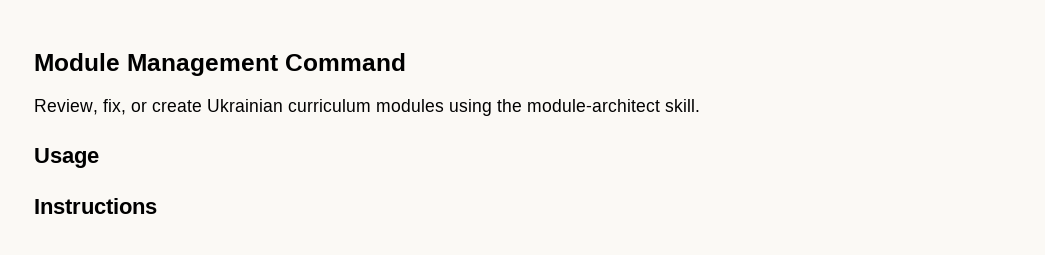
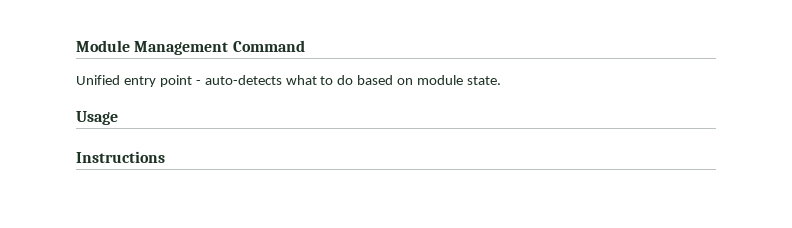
[34,99,700,116] Review, fix, or create Ukrainian curriculum modules using the module-architect skill. -> [76,75,502,87] Unified entry point - auto-detects what to do based on module state.

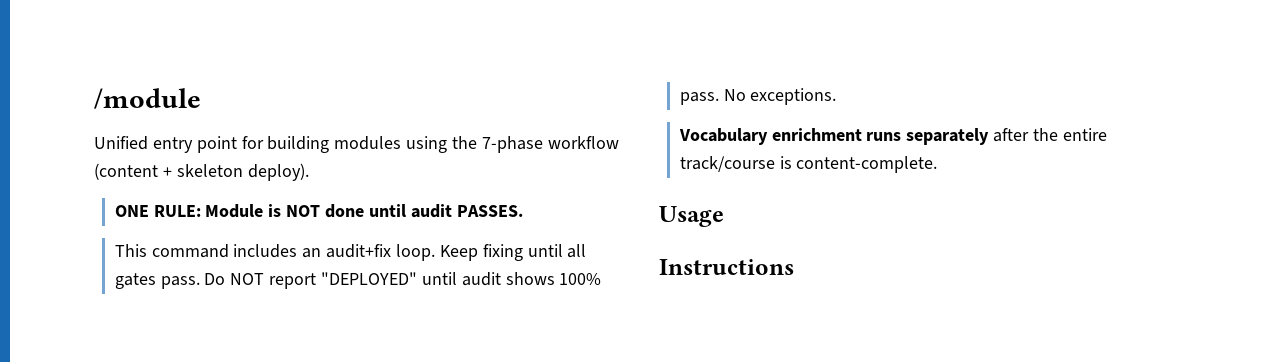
[76,40,305,55] Module Management Command -> [94,88,201,109] /module
[195,75,502,85] - auto-detects what to do based on module state. -> [241,136,619,153] [94,163,309,181] [114,204,523,218] [114,244,587,261] [114,272,602,289] [679,88,837,105] [678,128,1107,145] [679,156,938,173] for building modules using the 7-phase workflow (content + skeleton deploy). // ONE RULE: Module is NOT done until audit PASSES. // This command includes an audit+fix loop. Keep fixing until all gates pass. Do NOT report "DEPLOYED" until audit shows 100% pass. No exceptions. // Vocabulary enrichment runs separately after the entire track/course is content-complete.

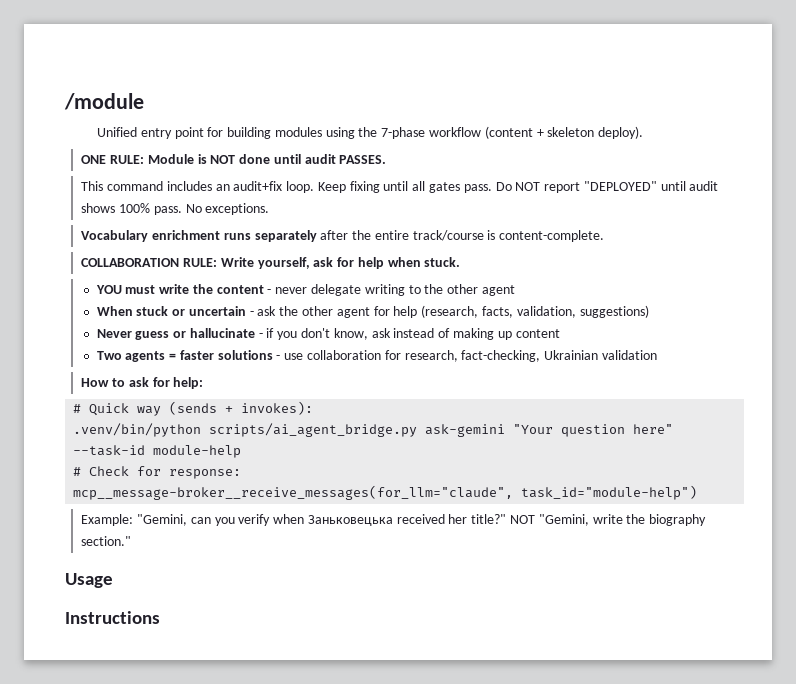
(938, 164) none -> [81,257,461,269] [95,284,515,296] [96,305,649,318] [96,328,560,340] [96,350,657,362] [81,377,204,389] [73,401,314,416] [73,423,674,437] [73,445,242,458] [73,466,242,479] [73,485,698,500] [81,514,707,526] [81,536,132,546] // COLLABORATION RULE: Write yourself, ask for help when stuck. // YOU must write the content - never delegate writing to the other agent // When stuck or uncertain - ask the other agent for help (research, facts, validation, suggestions) // Never guess or hallucinate - if you don't know, ask instead of making up content // Two agents = faster solutions - use collaboration for research, fact-checking, Ukrainian validation // How to ask for help: // # Quick way (sends + invokes): // .venv/bin/python scripts/ai_agent_bridge.py ask-gemini "Your question here" --task-id module-help // # Check for response: // mcp__message-broker__receive_messages(for_llm="claude", task_id="module-help") // Example: "Gemini, can you verify when Заньковецька received her title?" NOT "Gemini, write the biography section."

